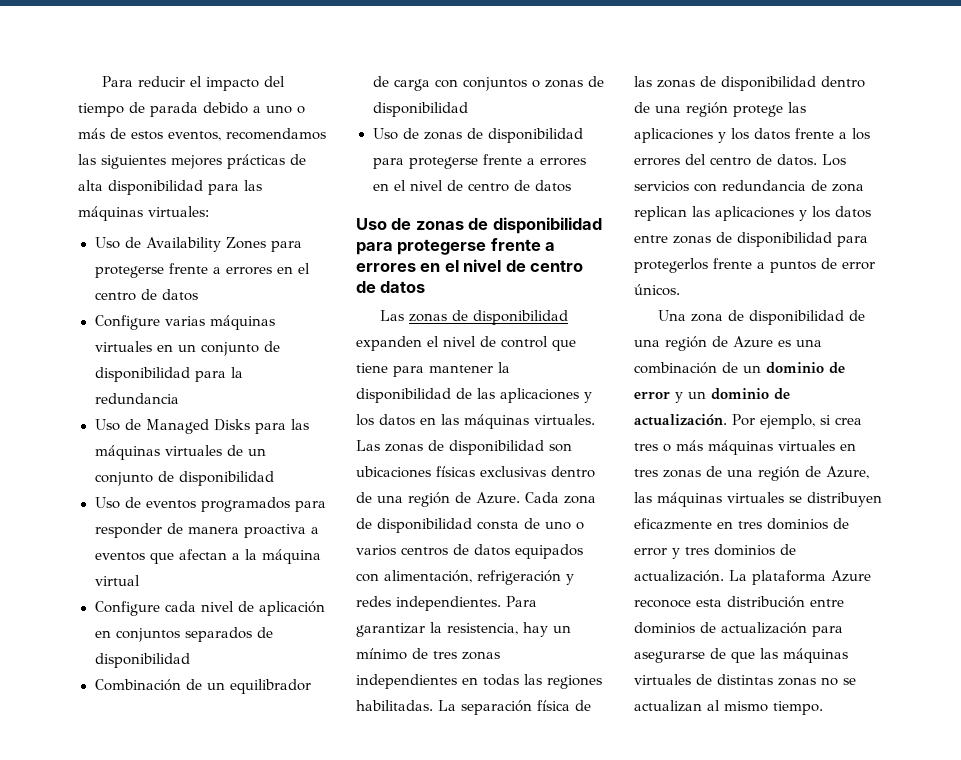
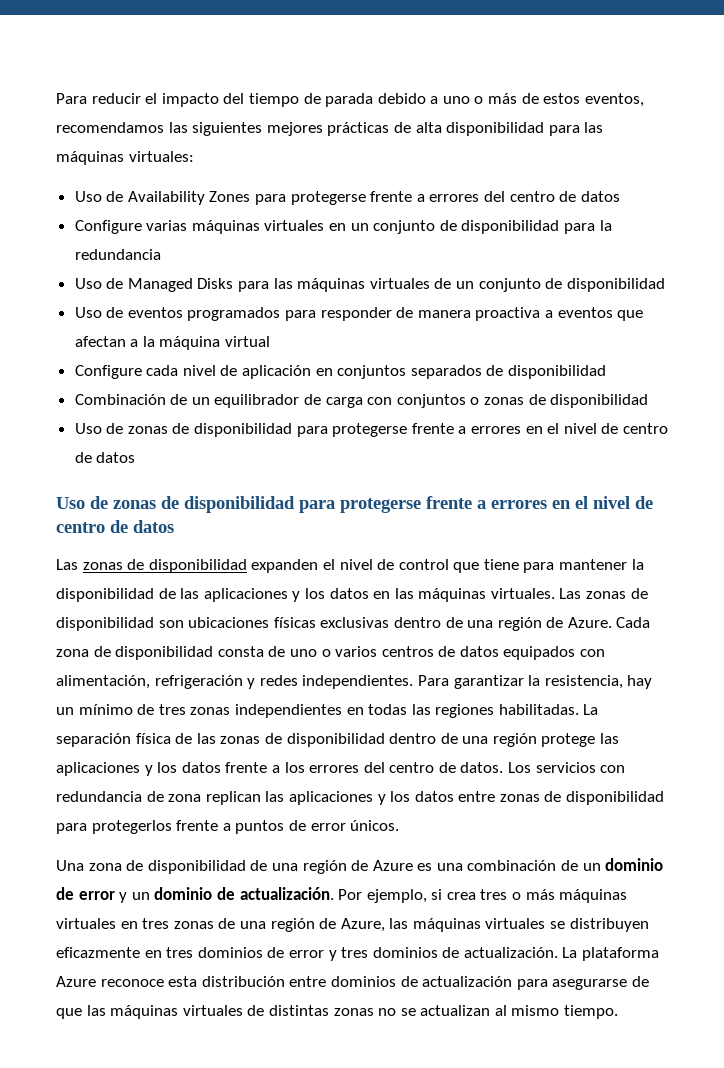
[276,263,310,274] en el -> [484,191,506,202] del

